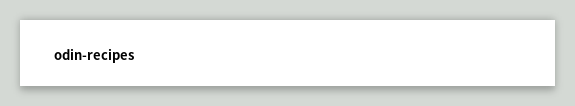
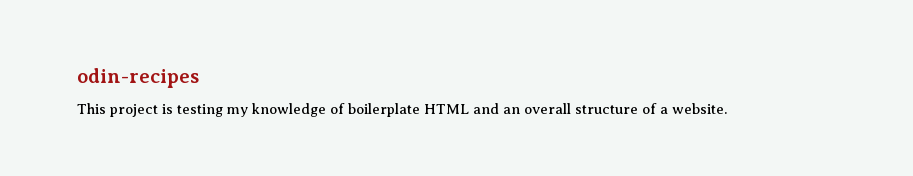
(134, 55) none -> [77,103,727,117] // This project is testing my knowledge of boilerplate HTML and an overall structure of a website.

